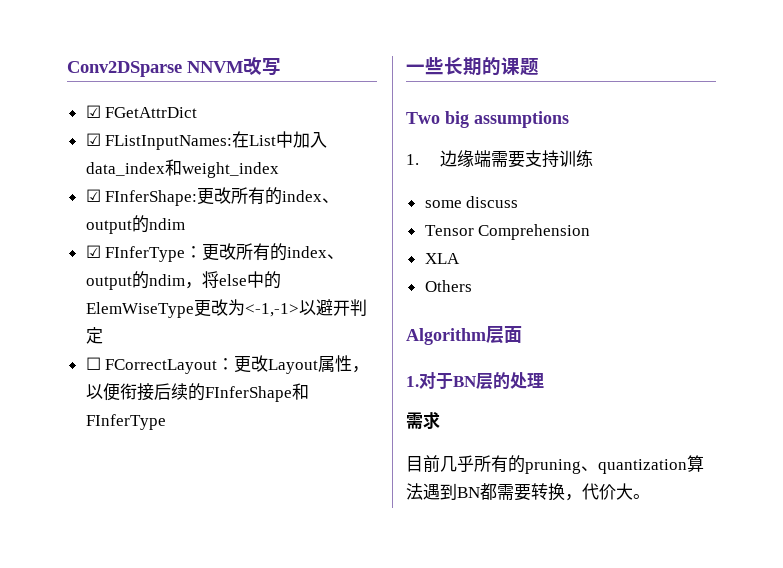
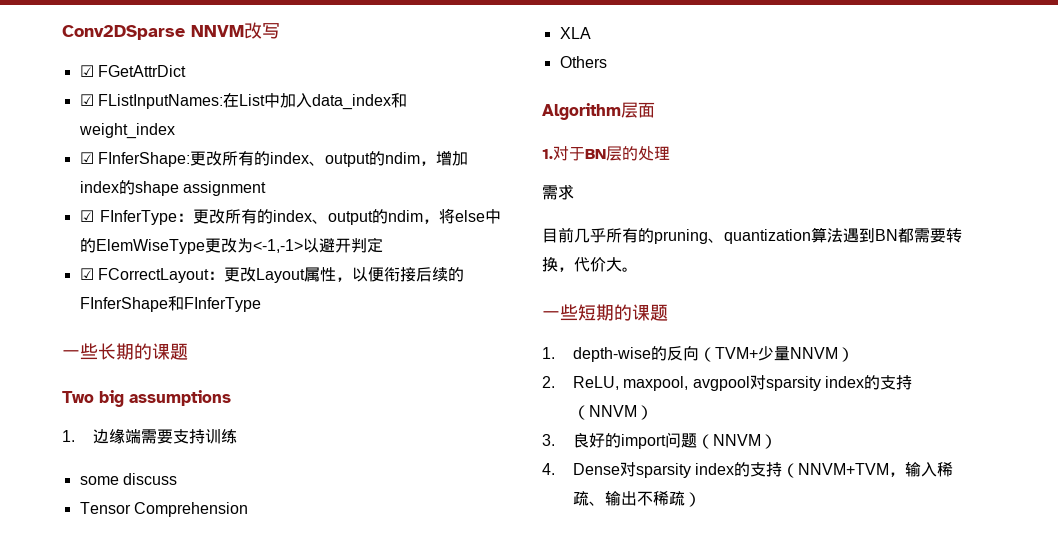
(185, 224) none -> [419,150,468,166] [79,180,266,196] ，增加index的shape assignment
[85,357,101,370] ☐ -> [79,268,94,280] ☑
(650, 496) none -> [542,304,668,321] [542,346,854,362] [542,375,912,391] [572,405,653,420] [542,432,777,449] [542,462,954,478] [572,491,701,507] // 一些短期的课题 // 1. depth-wise的反向（TVM+少量NNVM） // 2. ReLU, maxpool, avgpool对sparsity index的支持（NNVM） // 3.良好的import问题（NNVM） // 4. Dense对sparsity index的支持（NNVM+TVM，输入稀疏、输出不稀疏）

